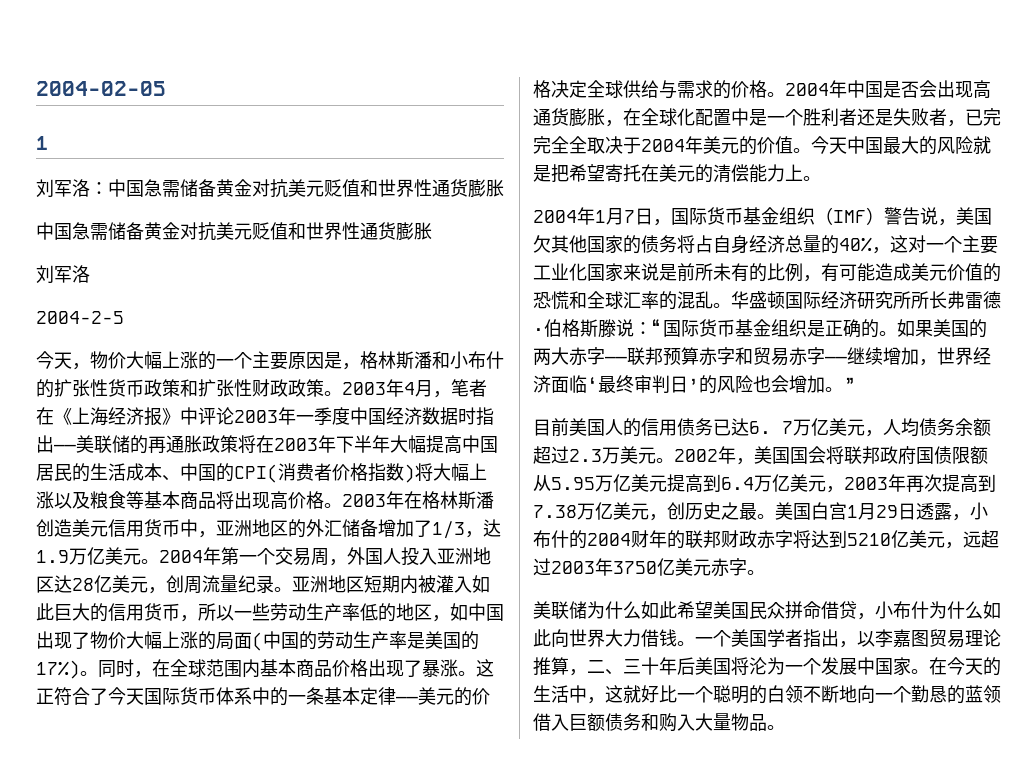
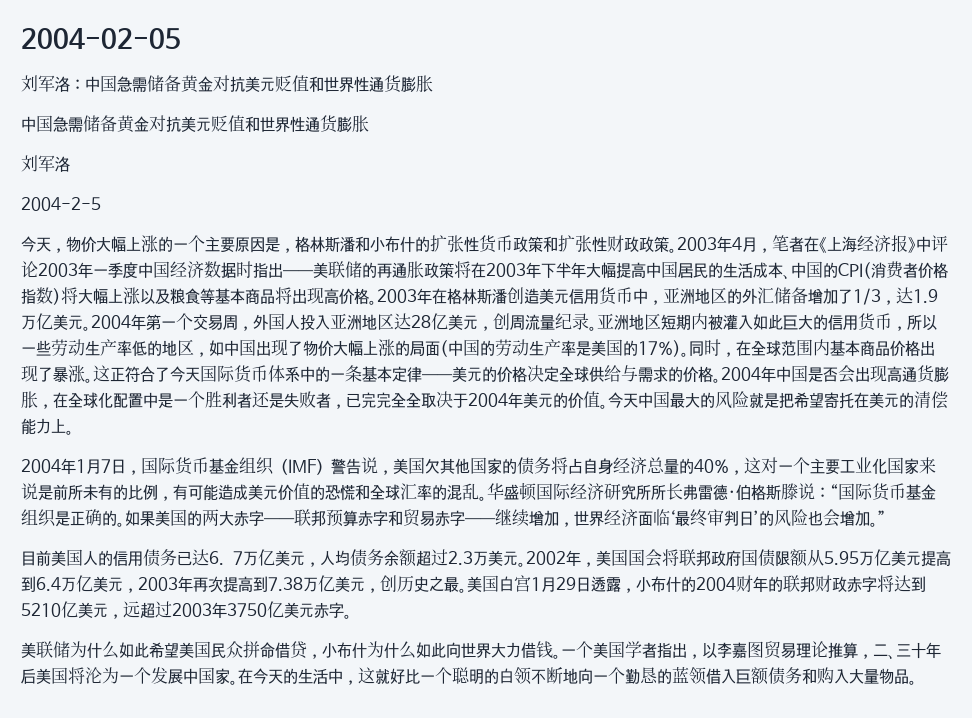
[36,136,48,150] // 1 -> (181, 38) none

